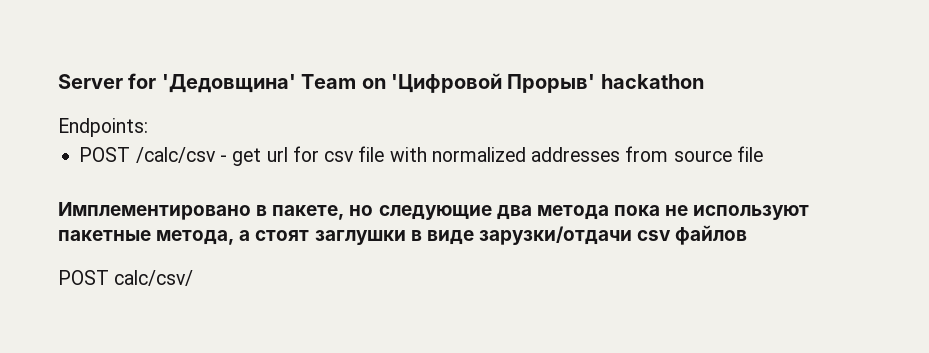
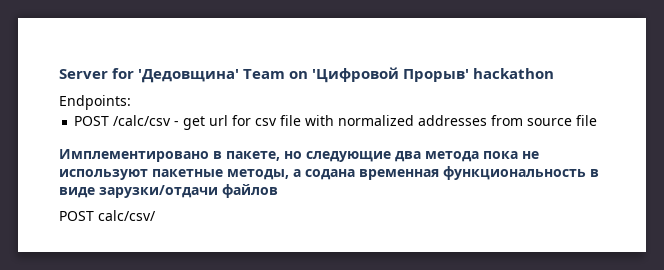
[156,230,406,245] метода, а стоят заглушки -> [227,166,586,180] методы, а содана временная функциональность
[637,230,672,241] csv -> (218, 191) none

